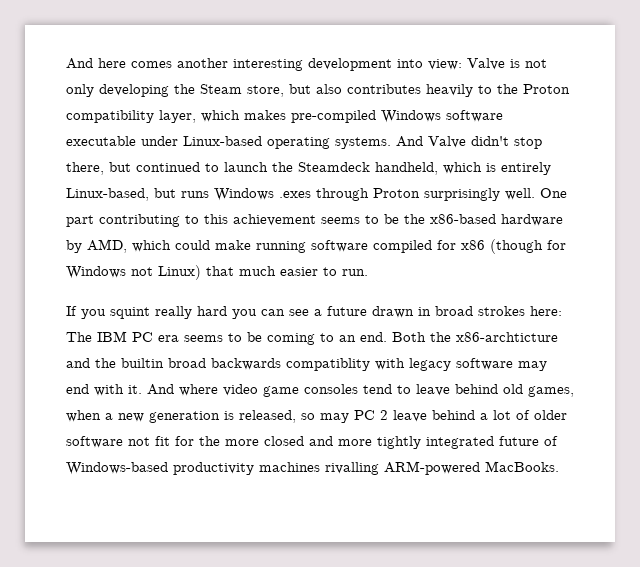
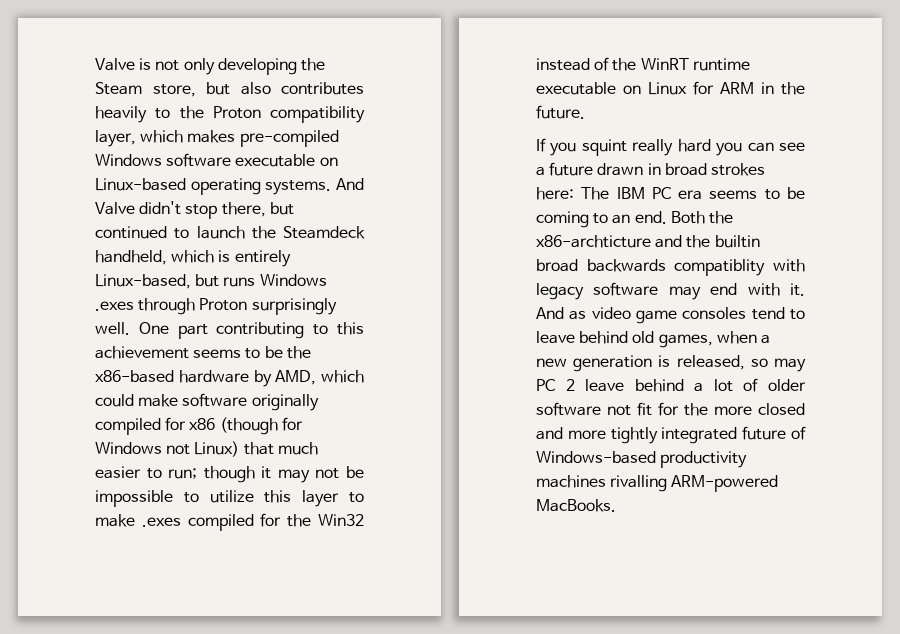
[66,58,462,71] And here comes another interesting development into view: -> (95, 64) none
[141,136,178,146] under -> [319,157,338,166] on
[256,240,368,253] running software -> [182,393,319,411] software originally
[342,269,368,276] run. -> [168,466,364,483] [95,490,364,507] [95,513,364,531] [536,57,750,71] [536,81,805,95] [536,105,585,119] run; though it may not be impossible to utilize this layer to make .exes compiled for the Win32 instead of the WinRT runtime executable on Linux for ARM in the future.
[179,384,218,396] where -> [569,310,587,320] as

